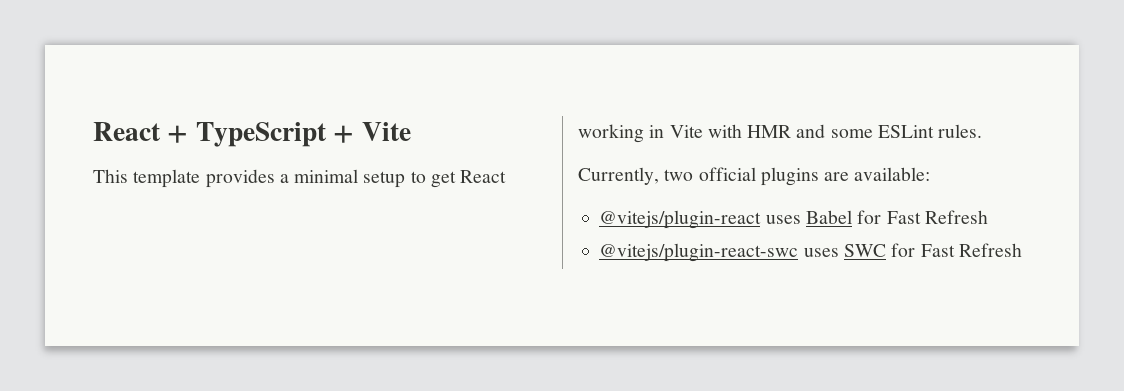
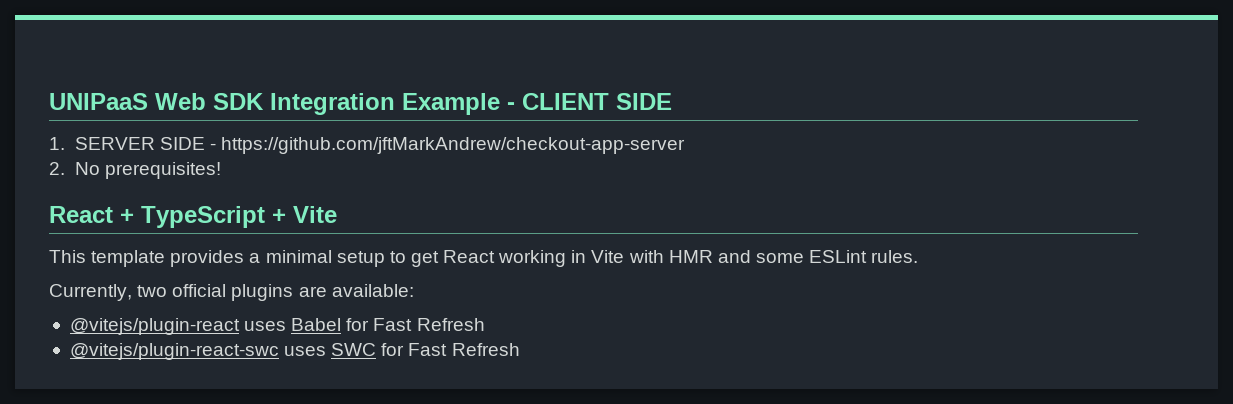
(93, 131) none -> [49,93,672,115] [49,137,686,154] [49,162,222,179] UNIPaaS Web SDK Integration Example - CLIENT SIDE // 1. SERVER SIDE - https://github.com/jftMarkAndrew/checkout-app-server // 2. No prerequisites! //

